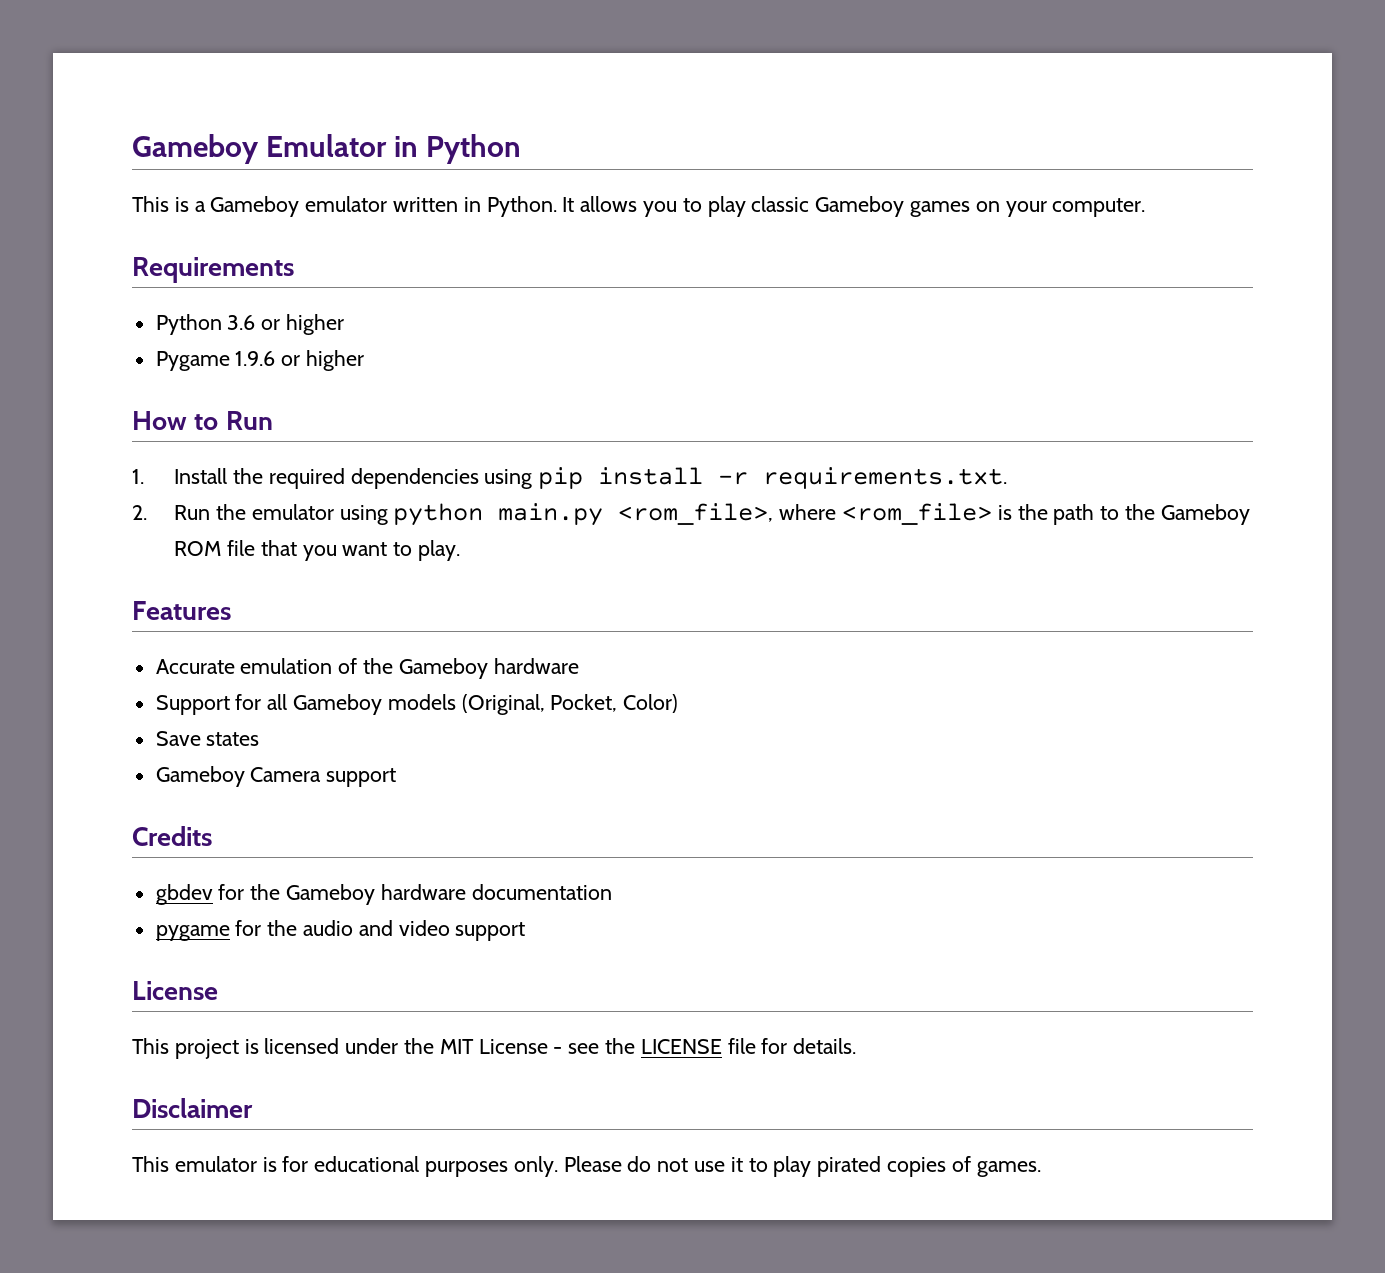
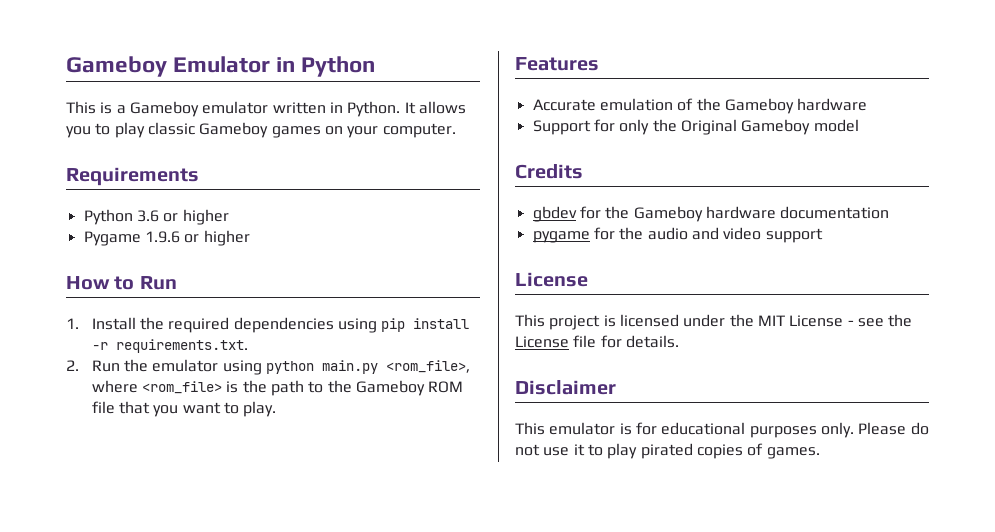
[267,694,679,715] [155,731,260,746] [155,766,397,787] all Gameboy models (Original, Pocket, Color) // Save states // Gameboy Camera support -> [619,119,859,135] only the Original Gameboy model
[640,1039,722,1054] LICENSE -> [515,336,569,348] License

